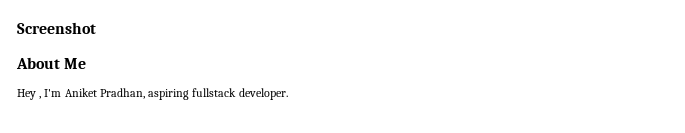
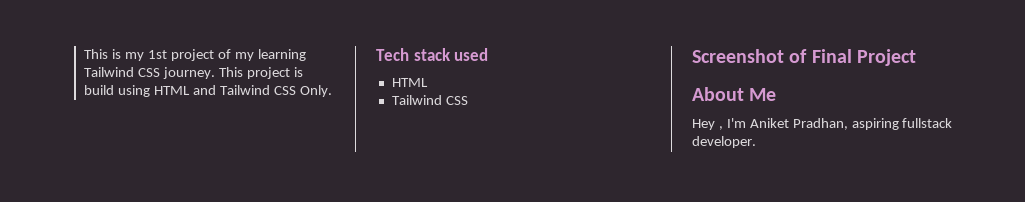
[17,22,96,34] Screenshot -> [84,49,306,61] [84,67,303,79] [84,85,332,97] [376,48,489,61] [391,78,428,87] [391,95,468,105] [692,49,916,66] This is my 1st project of my learning Tailwind CSS journey. This project is build using HTML and Tailwind CSS Only. // Tech stack used // HTML // Tailwind CSS // Screenshot of Final Project

